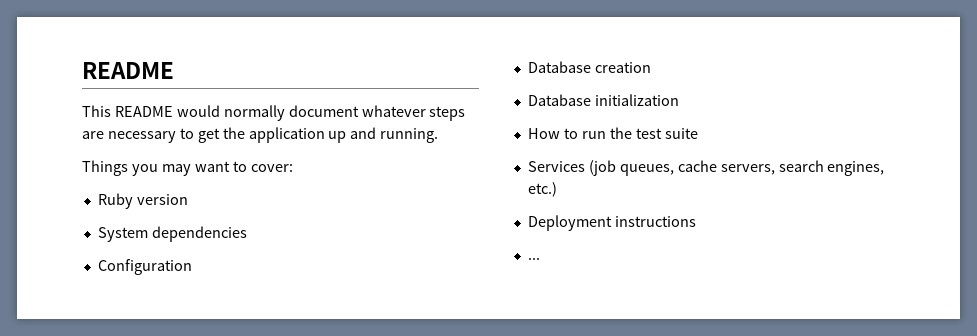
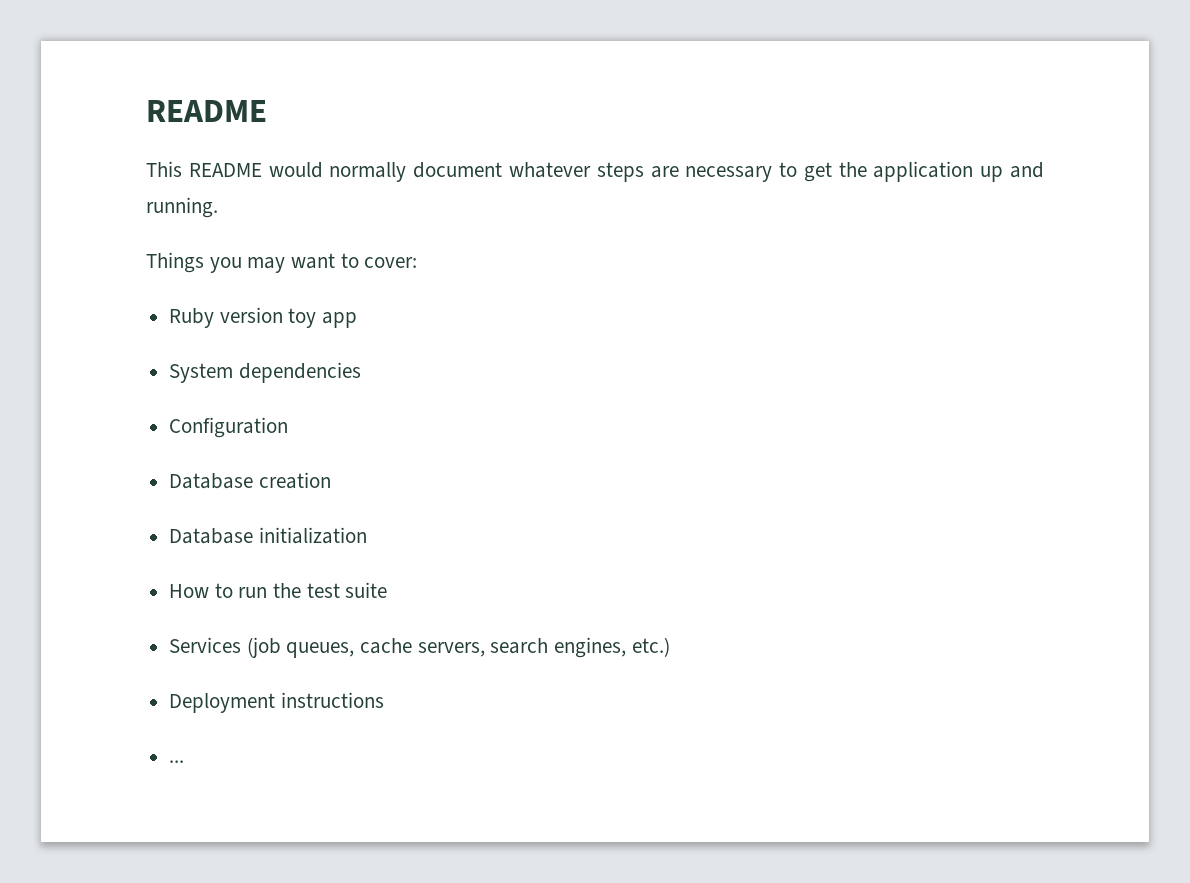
(188, 199) none -> [288,308,358,328] toy app

